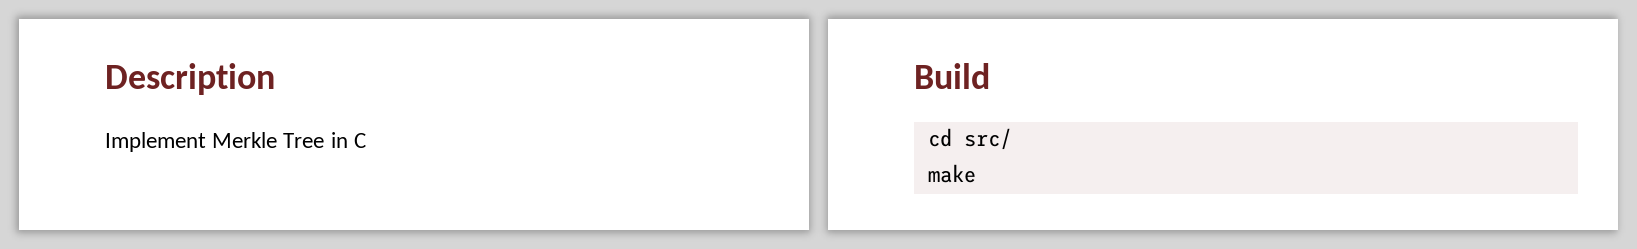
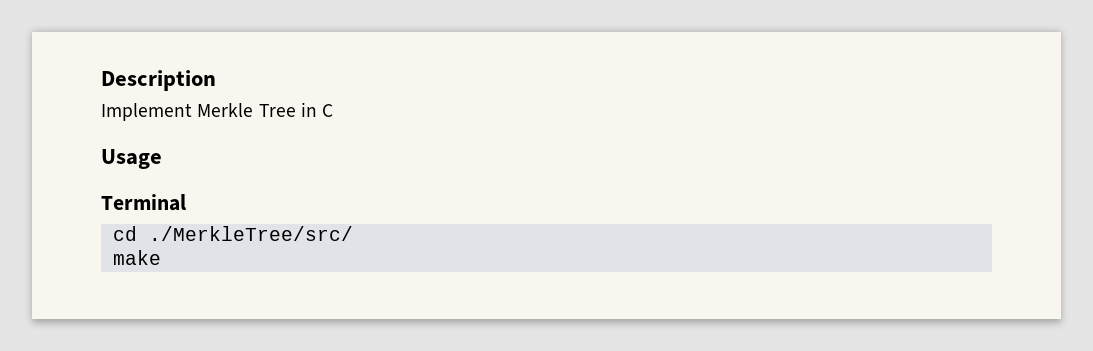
[914,63,990,89] Build -> [101,149,162,169] [101,194,186,211] Usage // Terminal
[963,128,1012,150] src/ -> [148,226,353,241] ./MerkleTree/src/

